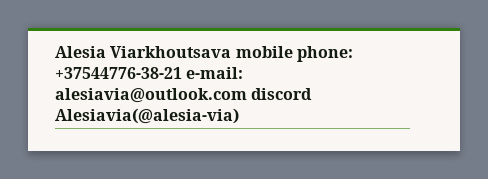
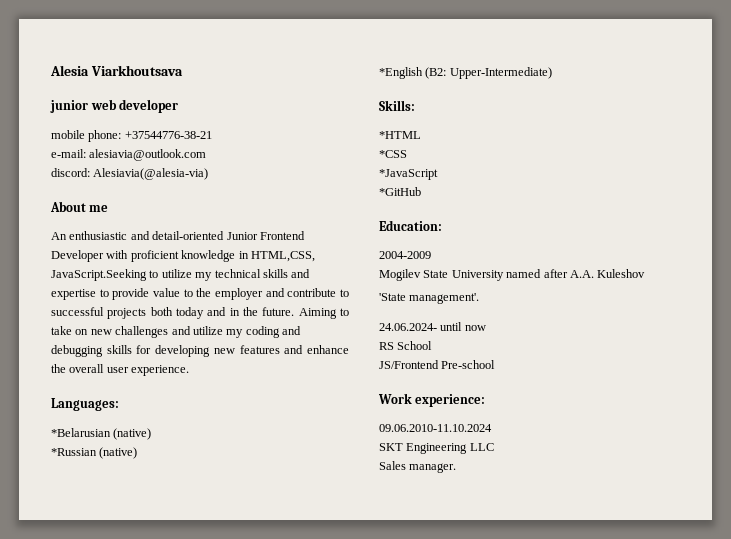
(232, 52) none -> [50,99,179,113] // junior web developer //
(182, 73) none -> (212, 135) //
[251,88,313,100] discord -> [51,168,90,177] // discord:
(239, 116) none -> [50,201,109,212] [51,231,305,240] [51,250,315,262] [51,269,311,281] [51,288,349,300] [51,307,350,319] [51,326,301,338] [51,345,349,357] [51,364,190,376] [51,398,119,411] [51,428,152,440] [51,447,138,459] [379,67,552,79] [379,100,415,111] [379,131,421,139] [379,150,407,158] [379,169,438,180] [379,187,421,196] [379,220,442,231] [379,251,431,259] [379,269,646,281] [379,293,480,304] [379,322,486,331] [379,341,433,350] [379,360,496,369] [378,393,486,407] [379,424,492,432] [379,443,494,454] [379,461,457,473] // About me // An enthusiastic and detail-oriented Junior Frontend Developer with proficient knowledge in HTML,CSS, JavaScript.Seeking to utilize my technical skills and expertise to provide value to the employer and contribute to successful projects both today and in the future. Aiming to take on new challenges and utilize my coding and debugging skills for developing new features and enhance the overall user experience. // Languages: // *Belarusian (native) // *Russian (native) // *English (B2: Upper-Intermediate) // Skills: // *HTML // *CSS // *JavaScript // *GitHub // Education: // 2004-2009 // Mogilev State University named after A.A. Kuleshov // 'State management'. // 24.06.2024- until now // RS School // JS/Frontend Pre-school // Work experience: // 09.06.2010-11.10.2024 // SKT Engineering LLC // Sales manager.

